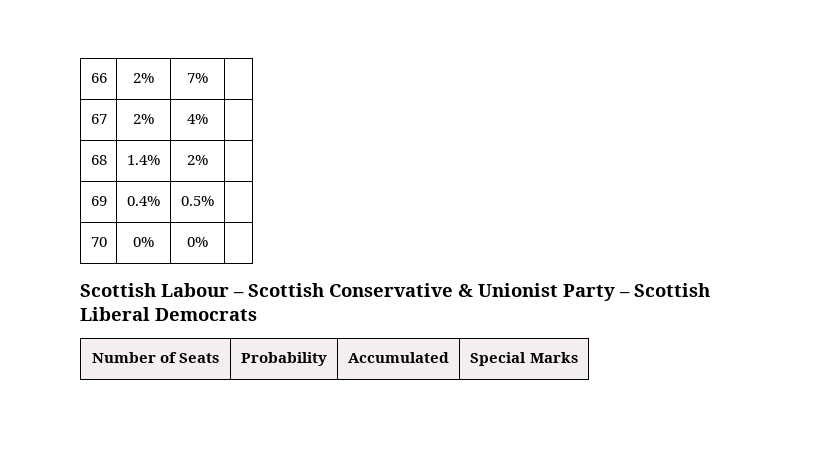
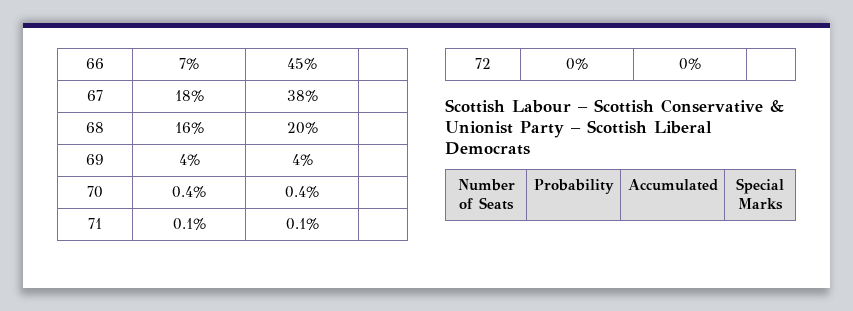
[133,73,154,83] [187,73,208,83] 2% | 7% -> [179,58,199,70] [287,58,317,70] 7% | 45%
[133,114,154,124] [187,114,208,124] [90,155,107,165] [127,155,160,165] [187,155,208,165] [90,196,107,206] [127,196,160,206] [181,196,214,206] [90,237,107,247] 2% | 4% | // 68 | 1.4% | 2% | // 69 | 0.4% | 0.5% | // 70 -> [174,90,204,102] [286,90,318,102] [86,122,104,133] [174,122,204,134] [286,122,318,134] [86,154,104,165] [178,154,200,166] [291,154,313,166] [87,186,103,198] [172,186,206,198] [285,186,319,198] [88,218,102,229] [172,218,206,230] [285,218,319,230] [475,58,491,69] 18% | 38% | // 68 | 16% | 20% | // 69 | 4% | 4% | // 70 | 0.4% | 0.4% | // 71 | 0.1% | 0.1% | // 72

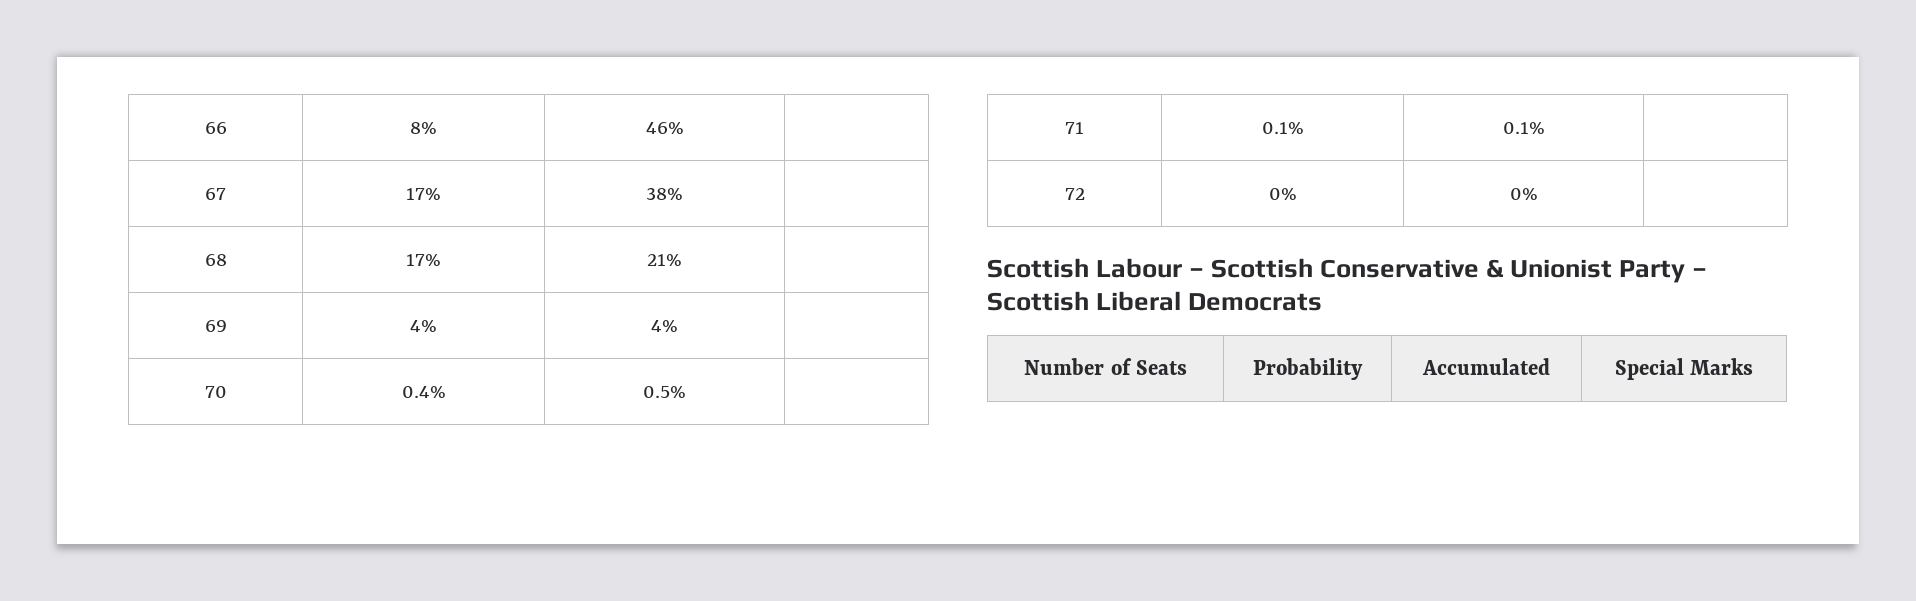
[179,58,199,70] [287,58,317,70] 7% | 45% -> [410,122,437,134] [645,122,684,134] 8% | 46%
[174,90,204,102] 18% -> [406,188,441,200] 17%
[174,122,204,134] [286,122,318,134] 16% | 20% -> [406,254,441,266] [647,254,682,266] 17% | 21%
[285,186,319,198] 0.4% -> [643,386,686,398] 0.5%

